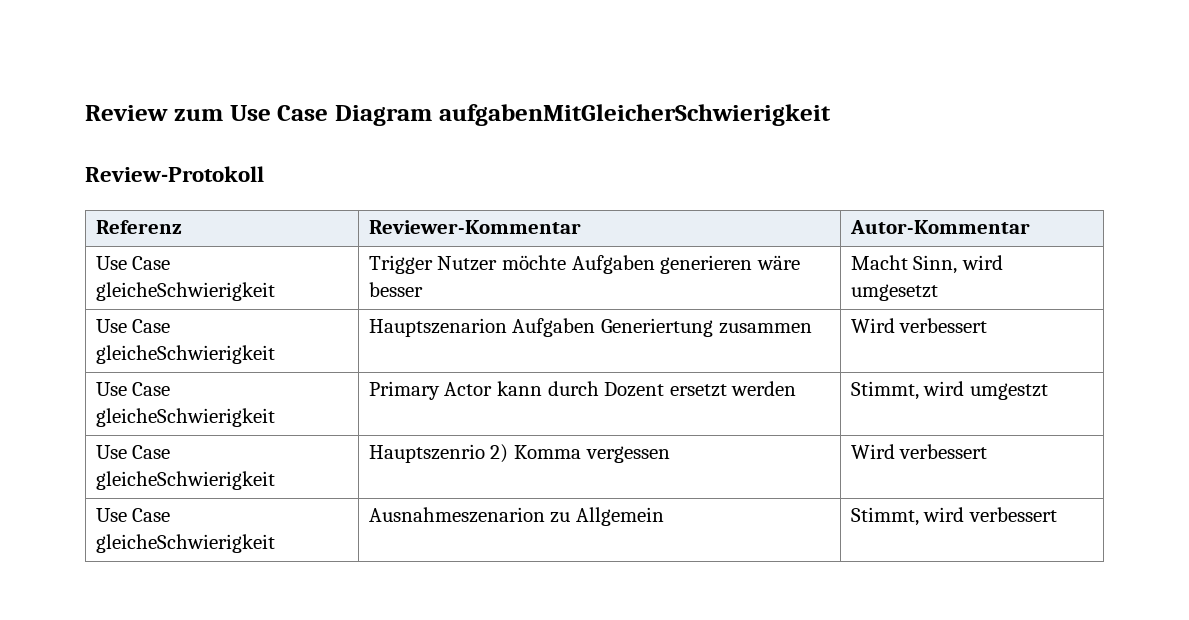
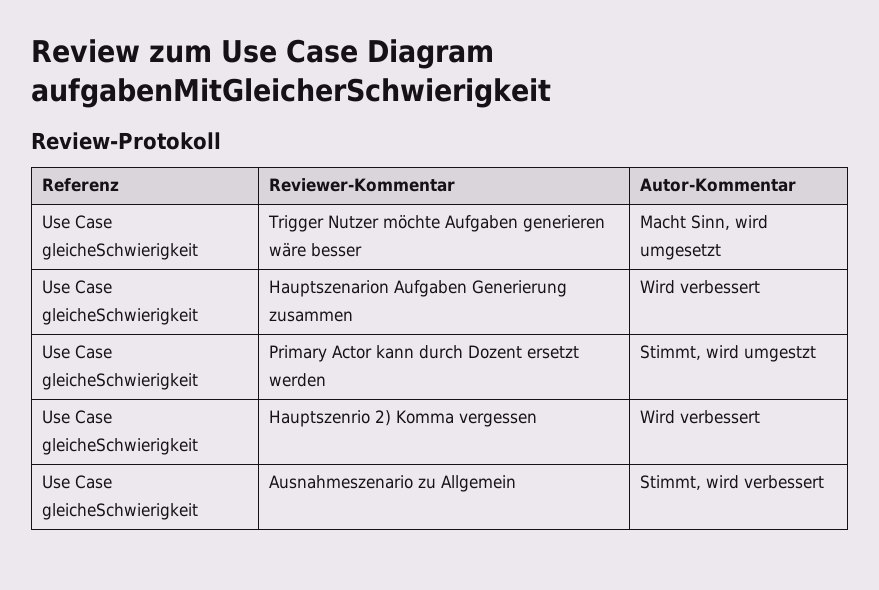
[600,318,713,337] Generiertung -> [471,280,567,297] Generierung
[368,507,545,523] Ausnahmeszenarion -> [268,475,413,489] Ausnahmeszenario

